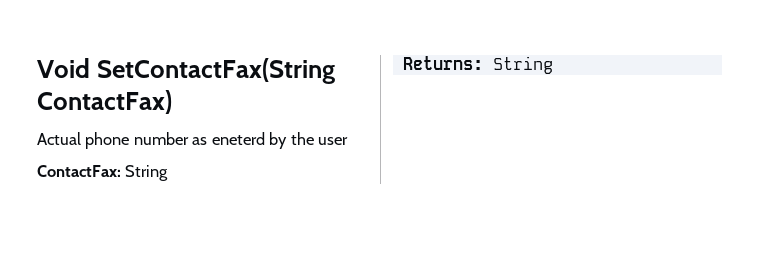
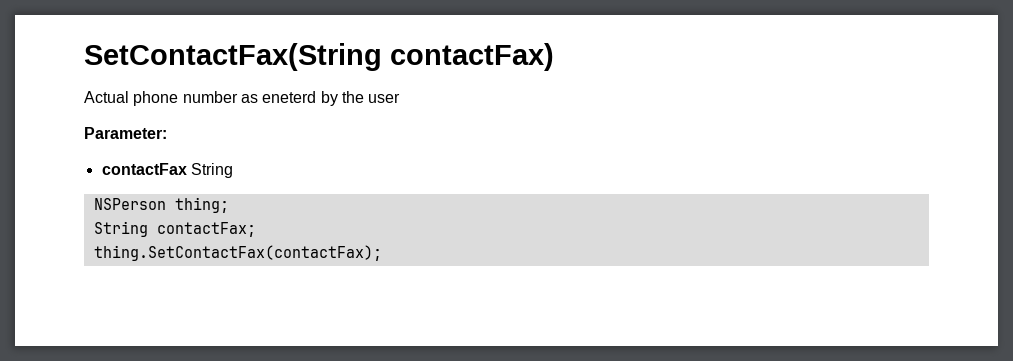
[37,58,336,84] [37,90,172,114] Void SetContactFax(String ContactFax) -> [84,43,554,71] SetContactFax(String contactFax)
[37,165,121,177] ContactFax: -> [84,127,167,139] [101,163,187,175] Parameter: // contactFax
[402,56,553,74] Returns: String -> [93,197,229,213] [93,221,256,237] [93,245,382,261] NSPerson thing; // String contactFax; // thing.SetContactFax(contactFax);

